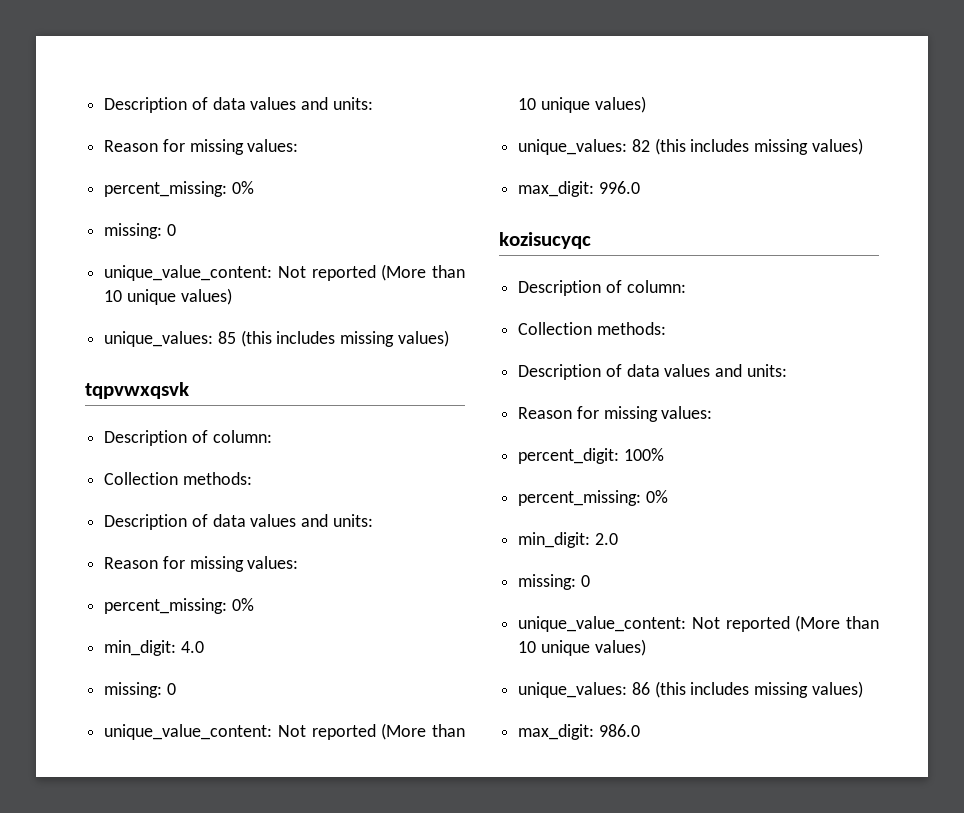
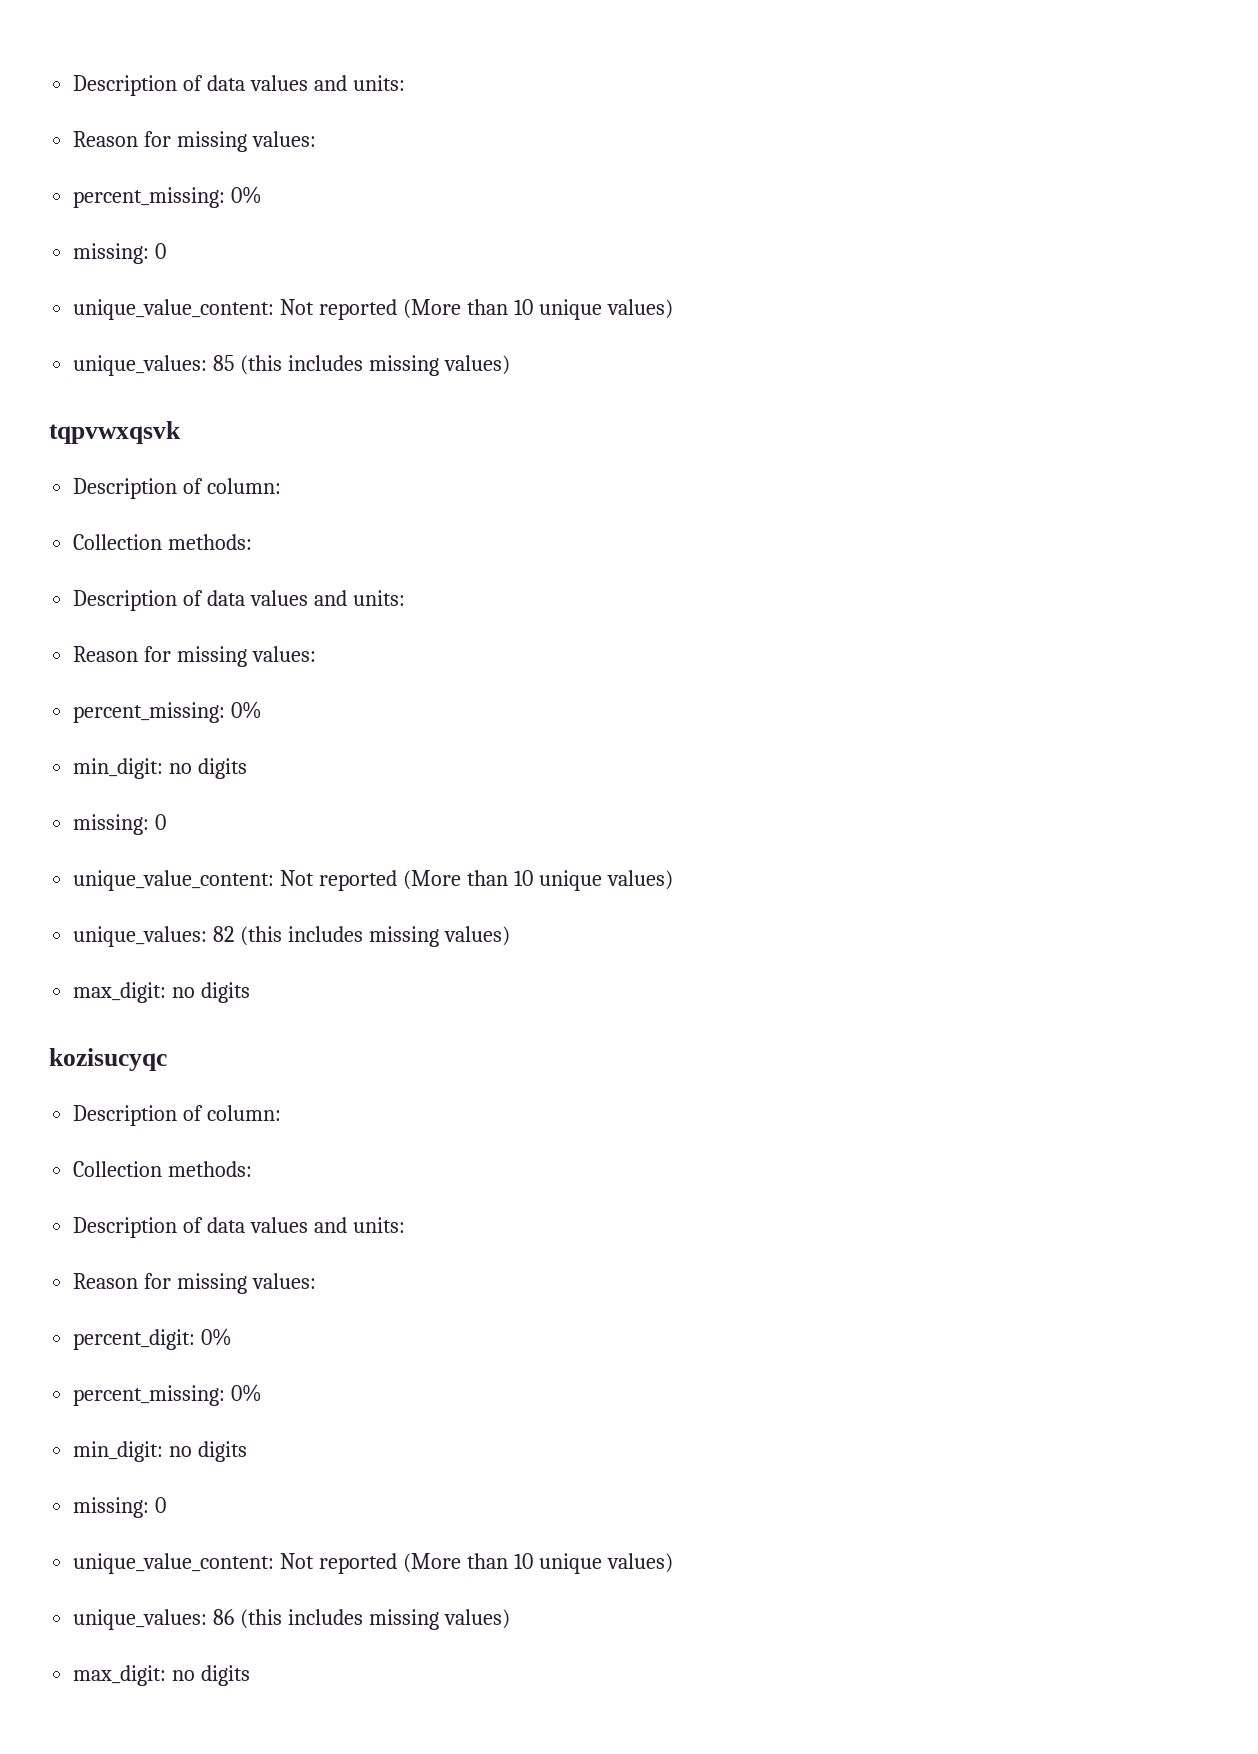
[180,641,204,653] 4.0 -> [169,758,248,779] no digits
[598,181,640,194] 996.0 -> [172,982,251,1003] no digits
[623,448,664,461] [518,490,668,506] [518,532,618,548] 100% // percent_missing: 0% // min_digit: 2.0 -> [201,1328,233,1346] [73,1384,263,1406] [73,1441,248,1462] 0% // percent_missing: 0% // min_digit: no digits
[598,724,640,737] 986.0 -> [172,1665,251,1686] no digits

